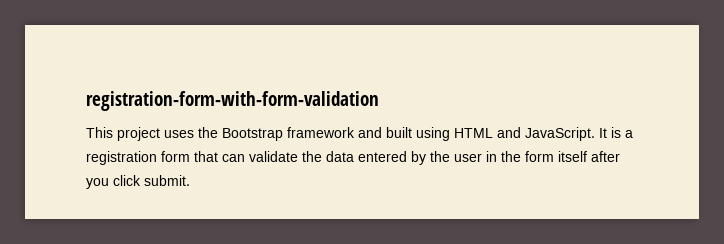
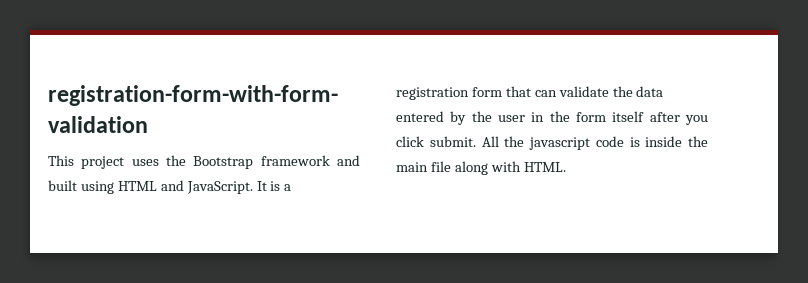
(190, 180) none -> [481,136,708,150] [396,161,566,175] All the javascript code is inside the main file along with HTML.

